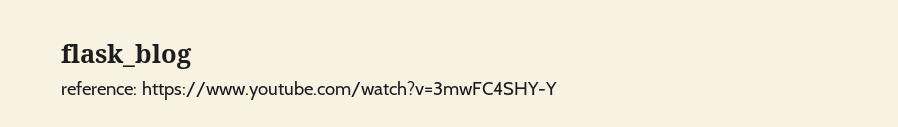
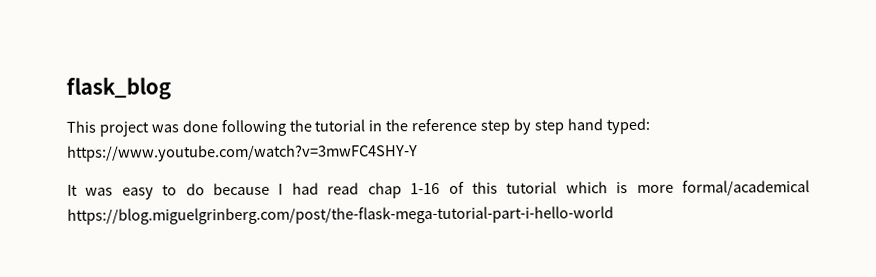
[61,81,557,100] reference: https://www.youtube.com/watch?v=3mwFC4SHY-Y -> [66,117,650,137] [67,144,418,162] [67,180,811,200] [67,206,614,225] This project was done following the tutorial in the reference step by step hand typed: https://www.youtube.com/watch?v=3mwFC4SHY-Y // It was easy to do because I had read chap 1-16 of this tutorial which is more formal/academical https://blog.miguelgrinberg.com/post/the-flask-mega-tutorial-part-i-hello-world

